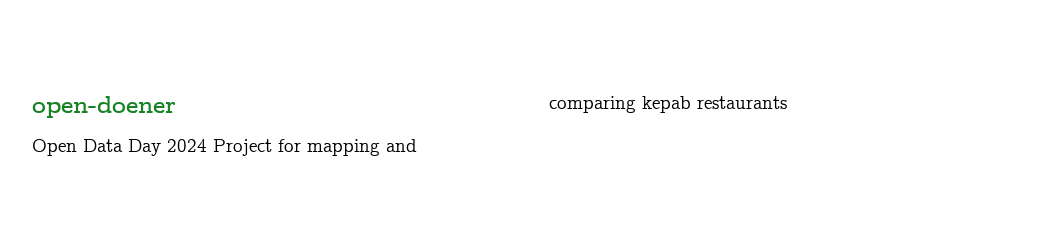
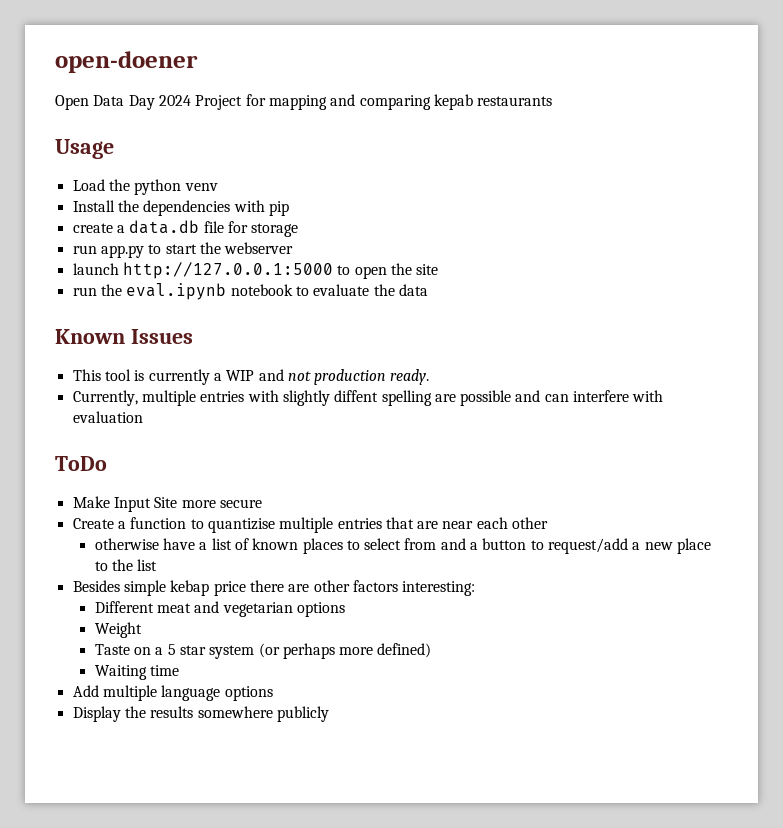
(787, 102) none -> [55,139,114,159] [72,179,218,195] [72,200,289,216] [72,220,299,237] [72,242,294,258] [72,262,439,279] [72,283,428,300] [55,329,193,344] [72,369,430,385] [72,390,664,406] [72,411,143,423] [55,456,107,471] [72,496,262,512] [72,517,549,533] [94,538,712,554] [94,559,158,571] [72,580,476,596] [94,601,345,617] [94,622,142,638] [94,643,432,659] [94,665,179,680] [72,685,273,701] [72,706,329,722] // Usage // Load the python venv // Install the dependencies with pip // create a data.db file for storage // run app.py to start the webserver // launch http://127.0.0.1:5000 to open the site // run the eval.ipynb notebook to evaluate the data // Known Issues // This tool is currently a WIP and not production ready. // Currently, multiple entries with slightly diffent spelling are possible and can interfere with evaluation // ToDo // Make Input Site more secure // Create a function to quantizise multiple entries that are near each other // otherwise have a list of known places to select from and a button to request/add a new place to the list // Besides simple kebap price there are other factors interesting: // Different meat and vegetarian options // Weight // Taste on a 5 star system (or perhaps more defined) // Waiting time // Add multiple language options // Display the results somewhere publicly

